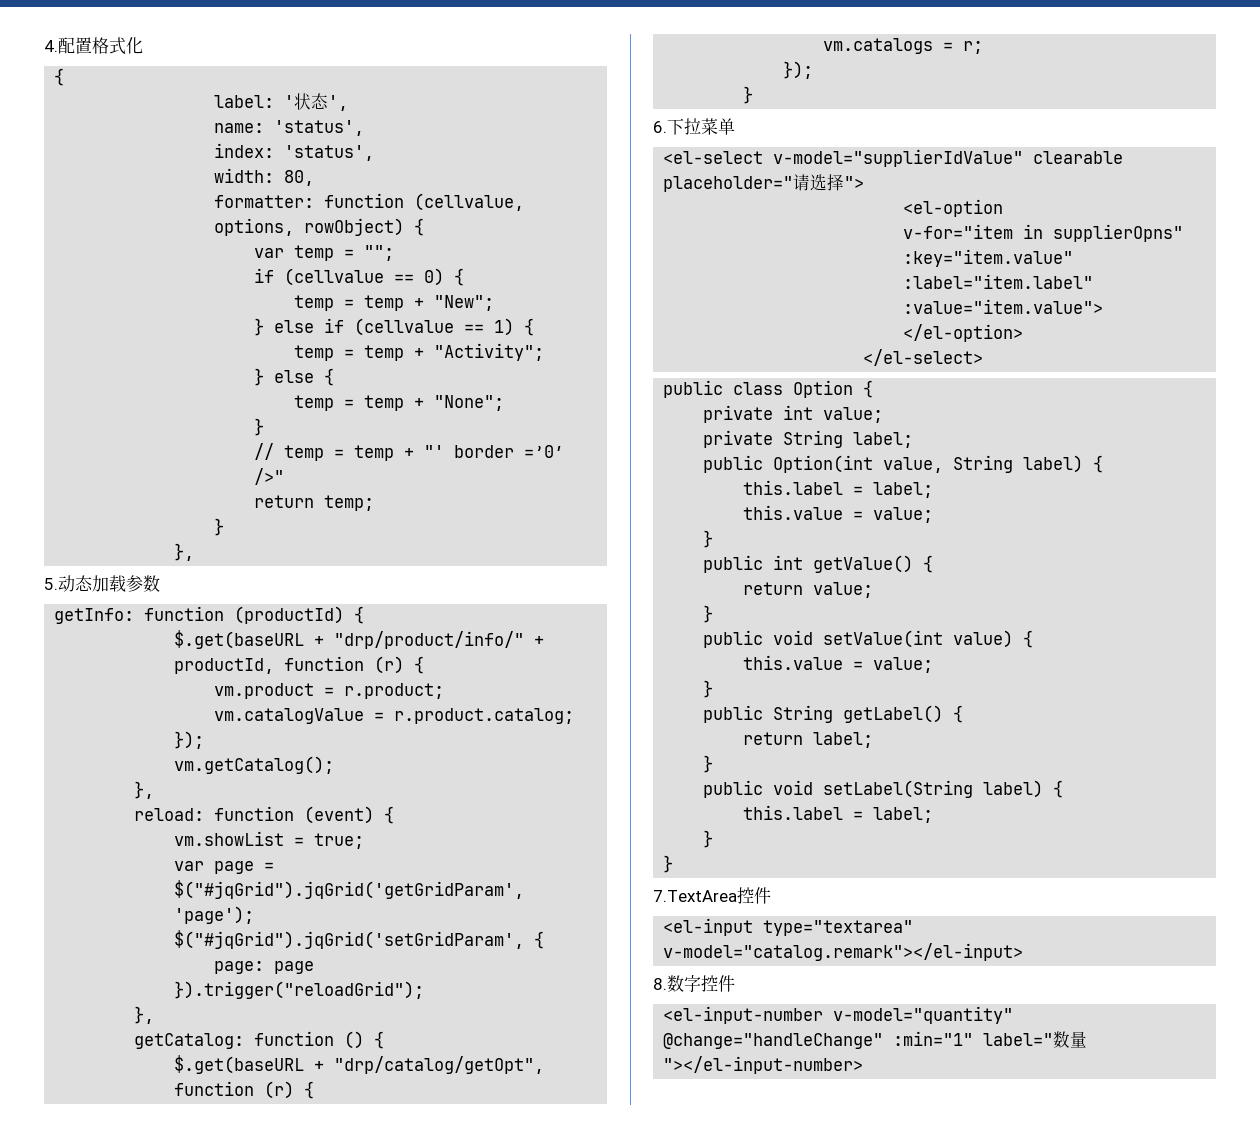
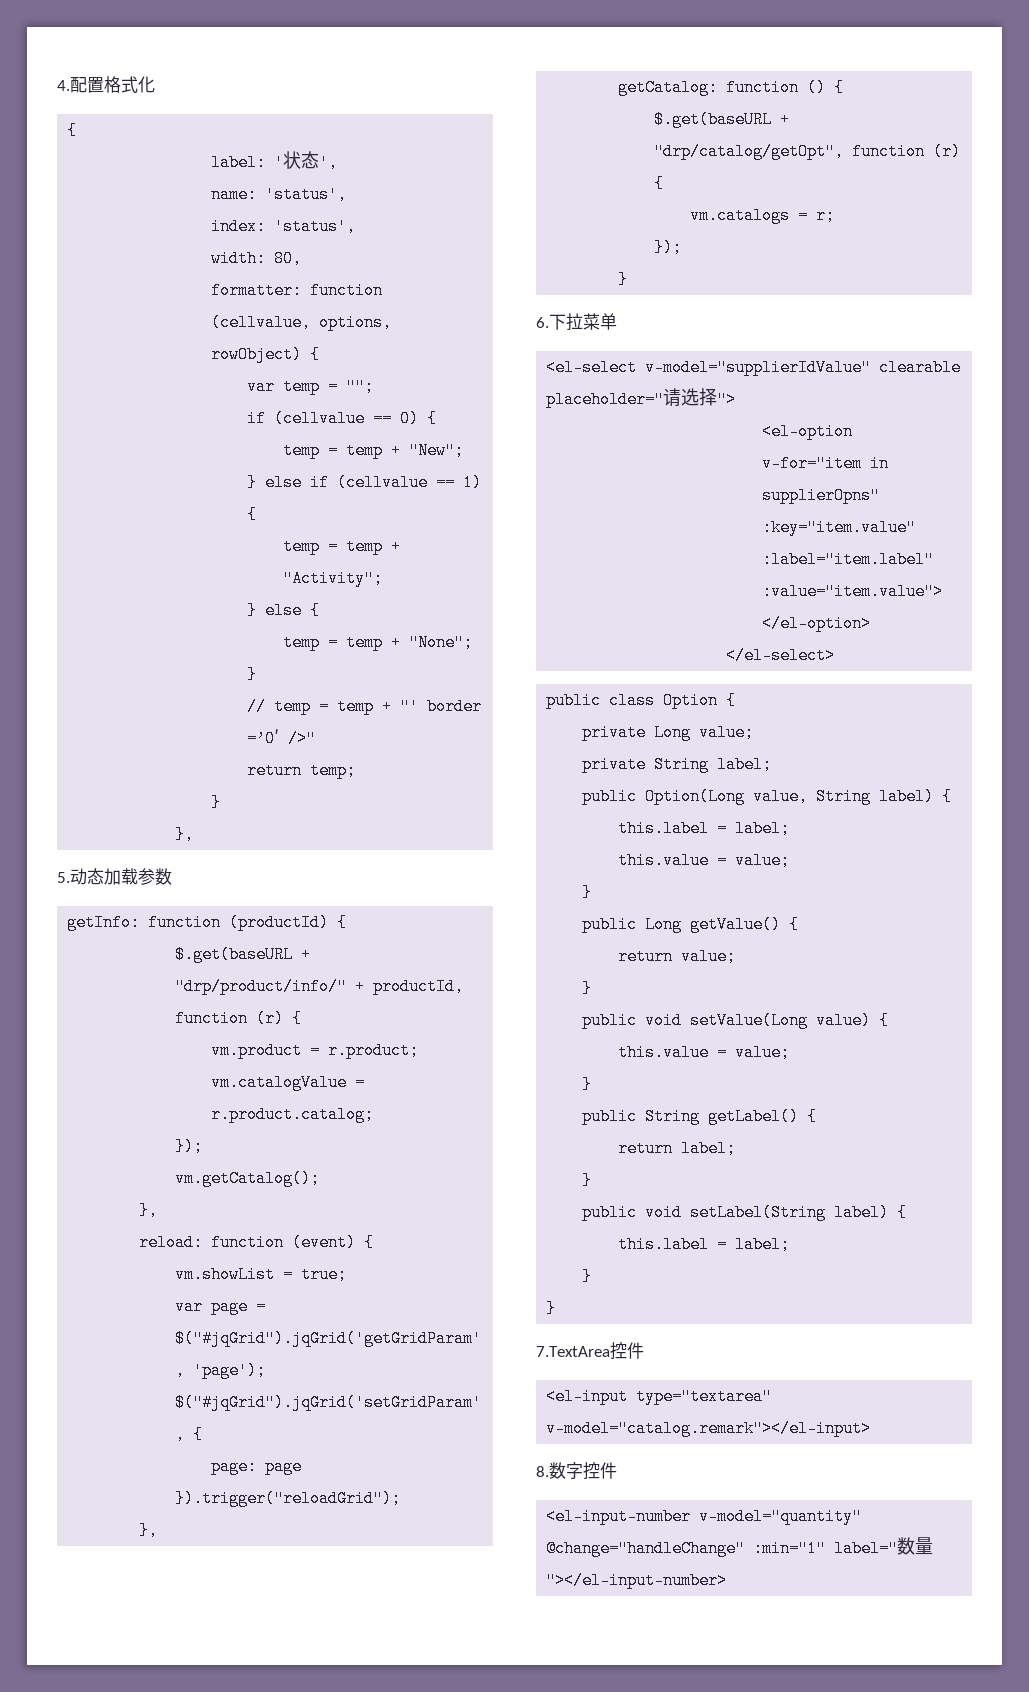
[783,405,814,420] int -> [654,724,692,741] Long
[773,455,874,473] Option(int -> [645,788,746,805] Option(Long
[773,555,804,570] int -> [645,916,683,933] Long
[823,630,944,648] setValue(int -> [690,1012,809,1029] setValue(Long

